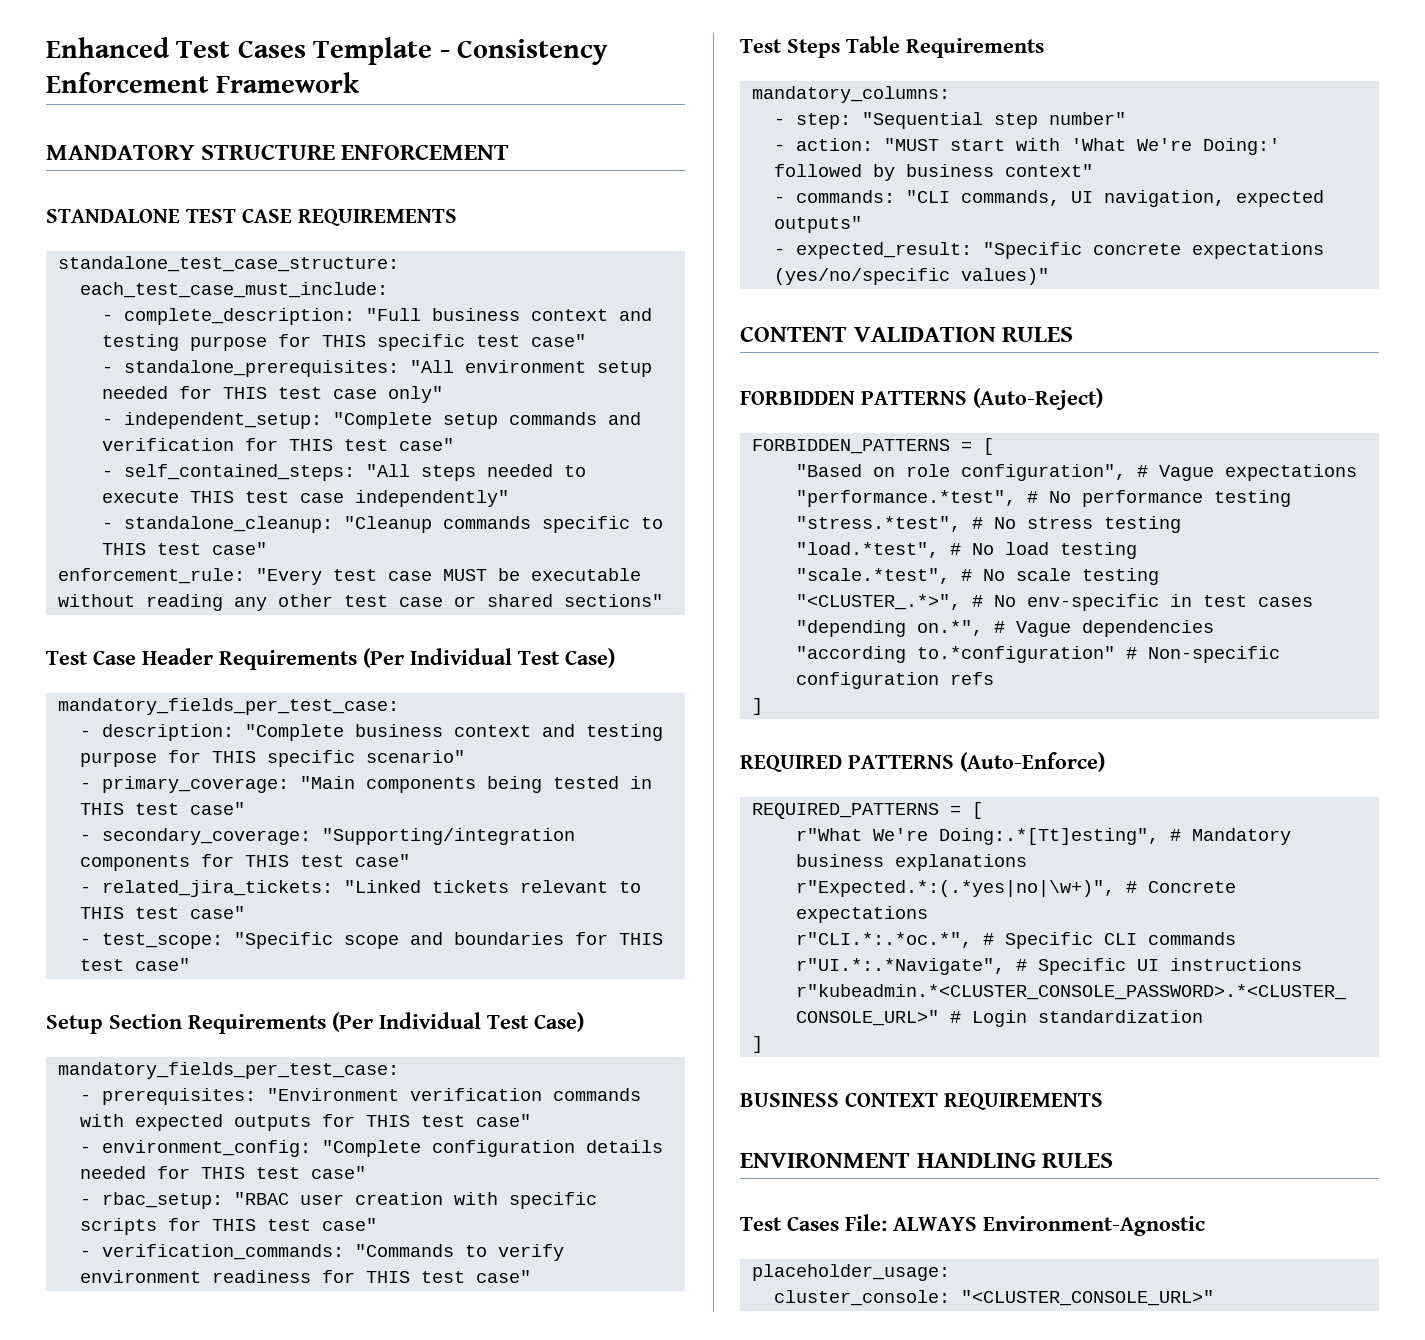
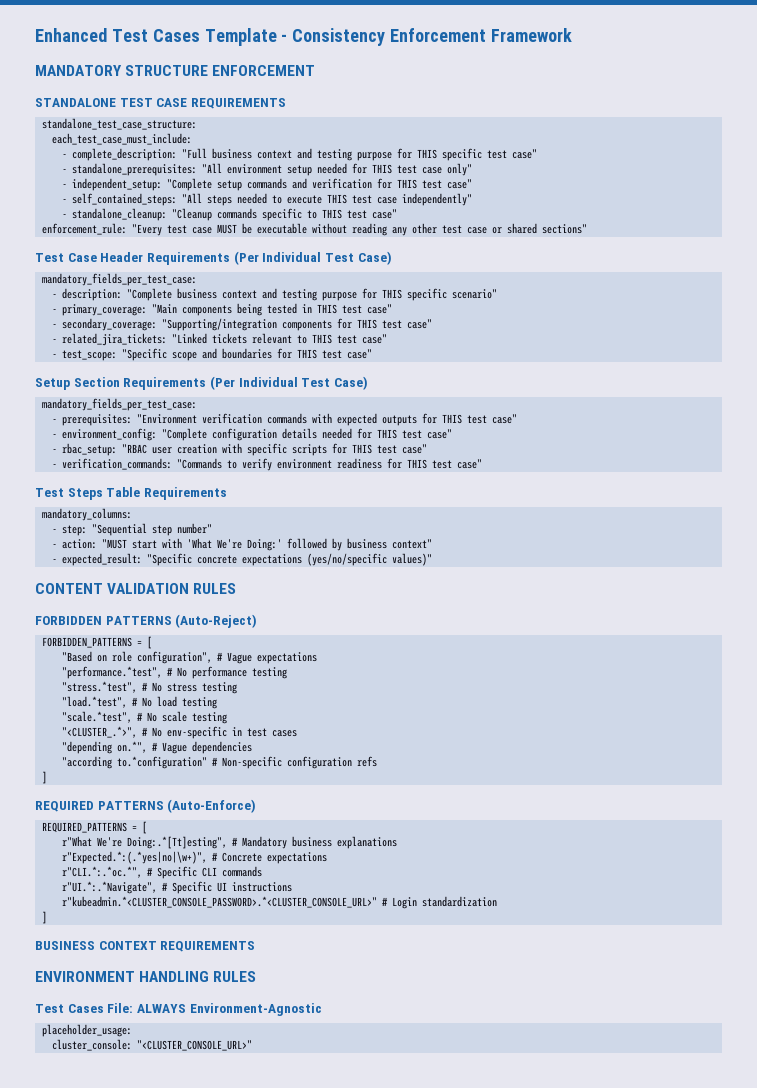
[773,190,1324,207] [773,216,862,233] // - commands: "CLI commands, UI navigation, expected outputs" -> (432, 544) none

